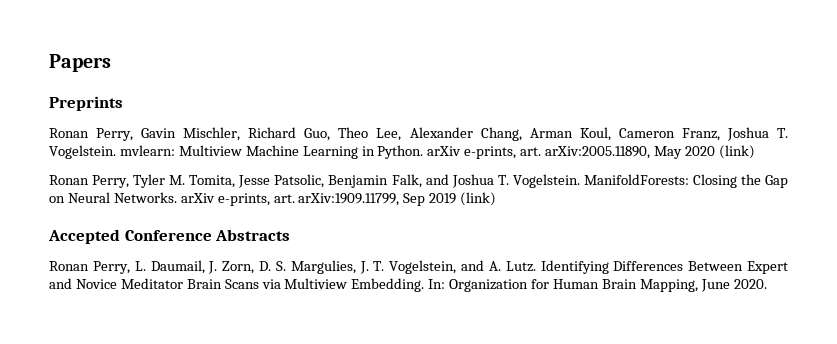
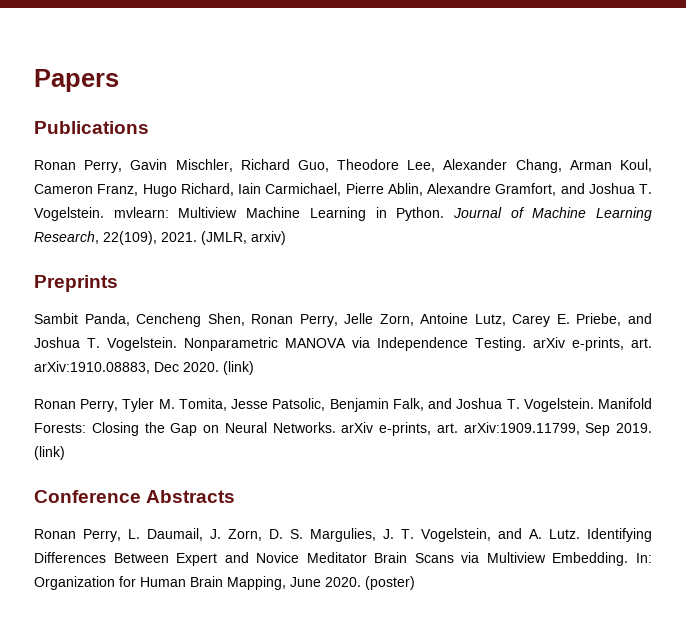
[49,96,123,111] Preprints -> [34,121,149,134] Publications
[338,127,369,138] Theo -> [337,159,400,170] Theodore
(720, 134) none -> [142,183,585,197] Hugo Richard, Iain Carmichael, Pierre Ablin, Alexandre Gramfort, and
[427,146,715,159] arXiv e-prints, art. arXiv:2005.11890, May 2020 -> [452,207,652,221] [34,231,286,245] [34,275,118,292] [34,313,653,327] [34,337,652,351] [34,361,219,374] Journal of Machine Learning Research, 22(109), 2021. (JMLR, arxiv) // Preprints // Sambit Panda, Cencheng Shen, Ronan Perry, Jelle Zorn, Antoine Lutz, Carey E. Priebe, and Joshua T. Vogelstein. Nonparametric MANOVA via Independence Testing. arXiv e-prints, art. arXiv:1910.08883, Dec 2020.
[583,174,689,185] ManifoldForests: -> [598,398,652,409] [34,423,86,433] Manifold Forests:
[429,192,497,206] [48,229,120,244] 2019 (link) // Accepted -> [616,423,652,433] [34,446,65,460] 2019. (link) //
(767, 284) none -> [365,576,415,590] (poster)

